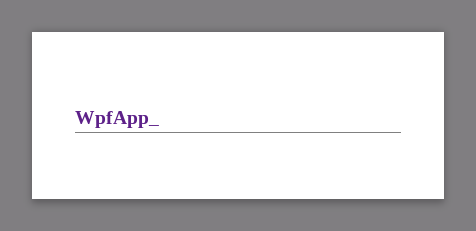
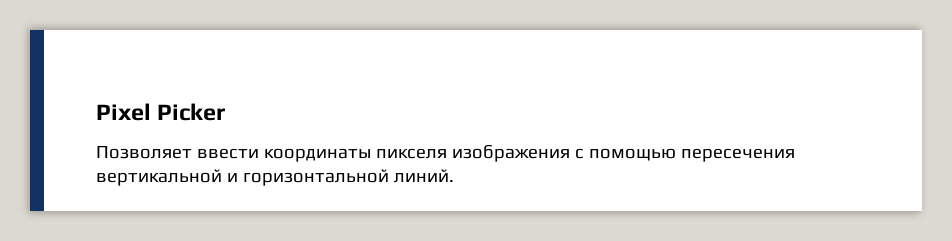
[75,111,159,128] WpfApp_ -> [96,103,226,121] [96,145,795,162] [96,169,454,186] Pixel Picker // Позволяет ввести координаты пикселя изображения с помощью пересечения вертикальной и горизонтальной линий.

